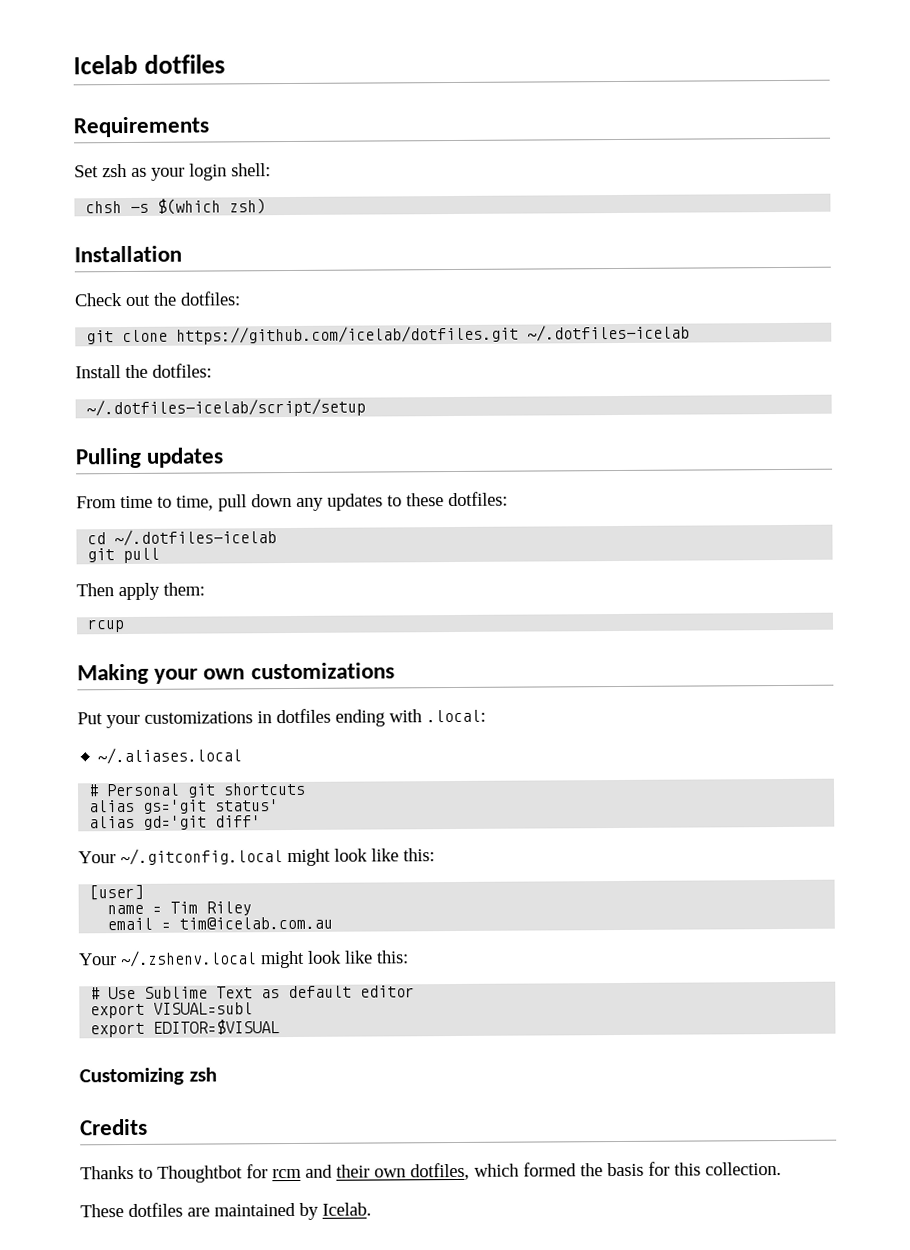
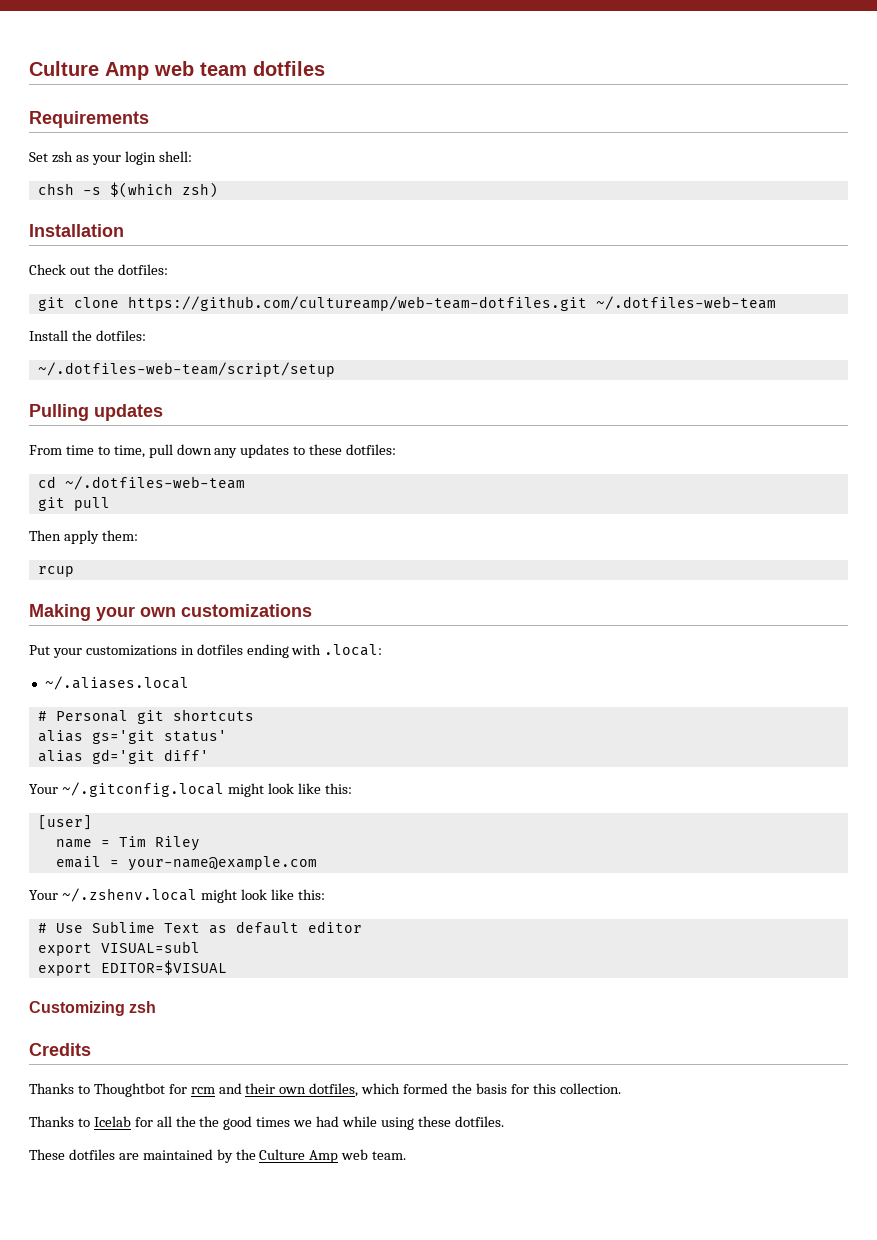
[73,54,138,75] Icelab -> [29,61,247,80] Culture Amp web team
[176,324,691,345] https://github.com/icelab/dotfiles.git ~/.dotfiles-icelab -> [127,296,776,311] https://github.com/cultureamp/web-team-dotfiles.git ~/.dotfiles-web-team
[86,398,367,418] ~/.dotfiles-icelab/script/setup -> [37,362,335,377] ~/.dotfiles-web-team/script/setup
[114,529,278,547] ~/.dotfiles-icelab -> [64,476,245,490] ~/.dotfiles-web-team
[179,916,334,930] tim@icelab.com.au -> [127,856,317,871] your-name@example.com
(782, 1169) none -> [29,1116,504,1130] // Thanks to Icelab for all the the good times we had while using these dotfiles.
[322,1202,372,1216] Icelab. -> [235,1149,407,1163] the Culture Amp web team.

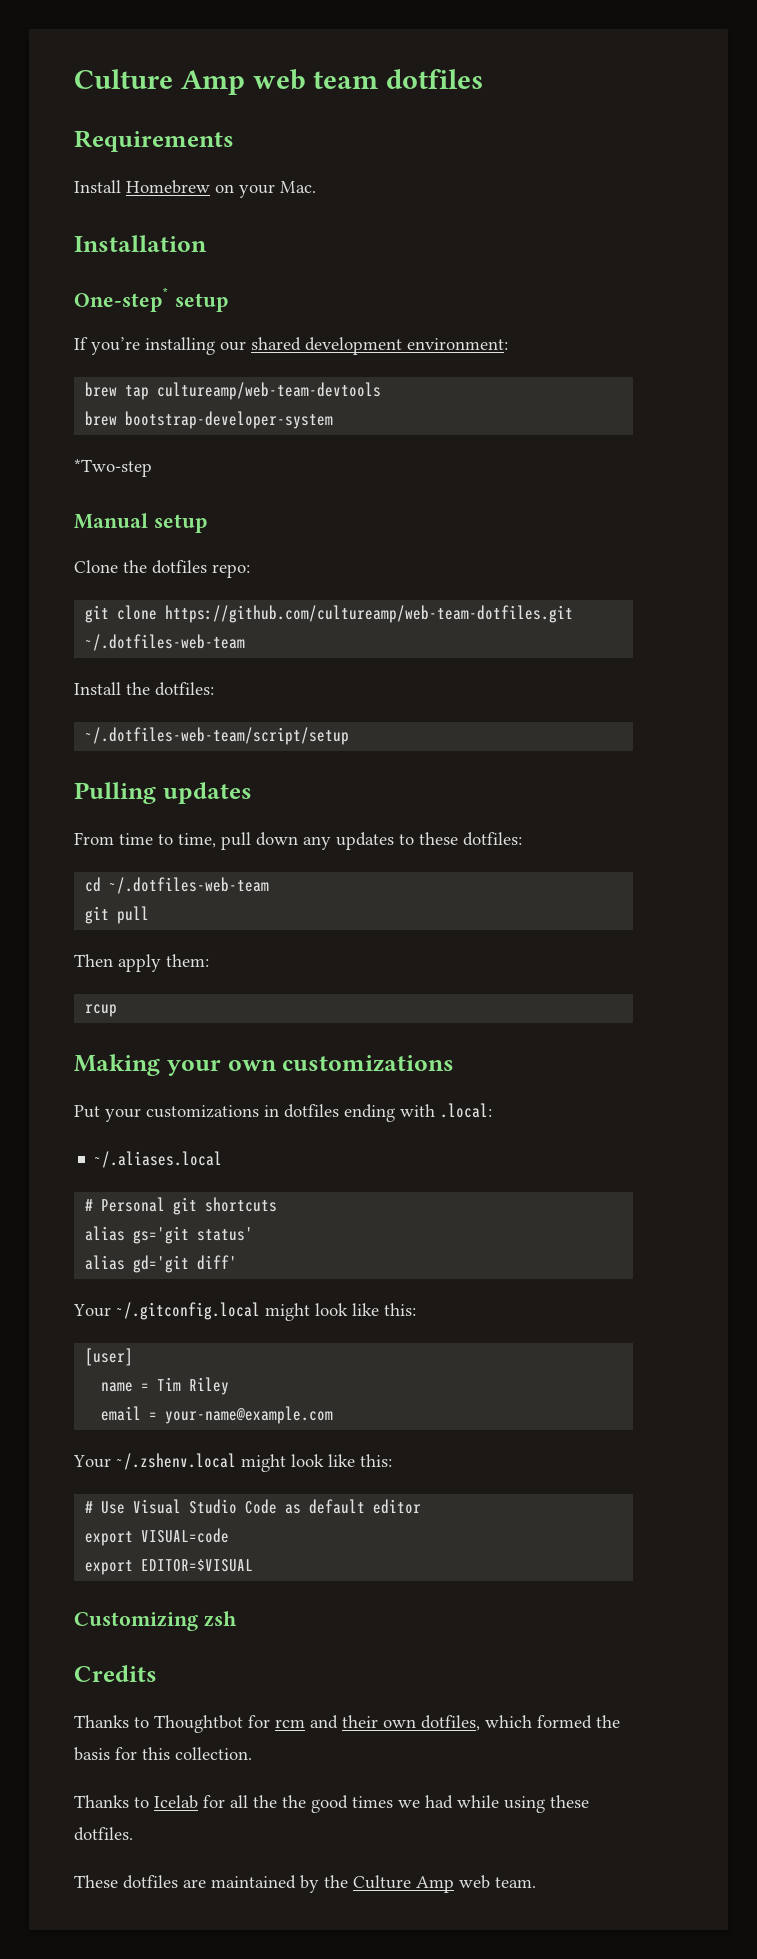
[29,151,192,165] [37,182,218,198] [29,224,124,237] [29,264,168,275] Set zsh as your login shell: // chsh -s $(which zsh) // Installation // Check out the dotfiles: -> [74,180,316,198] [74,235,207,252] [74,287,228,312] [74,337,508,355] [85,382,382,400] [85,411,334,429] [74,459,152,477] [74,513,207,533] [74,560,250,578] Install Homebrew on your Mac. // Installation // One-step* setup // If you’re installing our shared development environment: // brew tap cultureamp/web-team-devtools // brew bootstrap-developer-system // *Two-step // Manual setup // Clone the dotfiles repo:
[91,921,200,933] Sublime Text -> [133,1499,278,1514] Visual Studio Code
[100,941,200,953] VISUAL=subl -> [141,1528,230,1543] VISUAL=code

